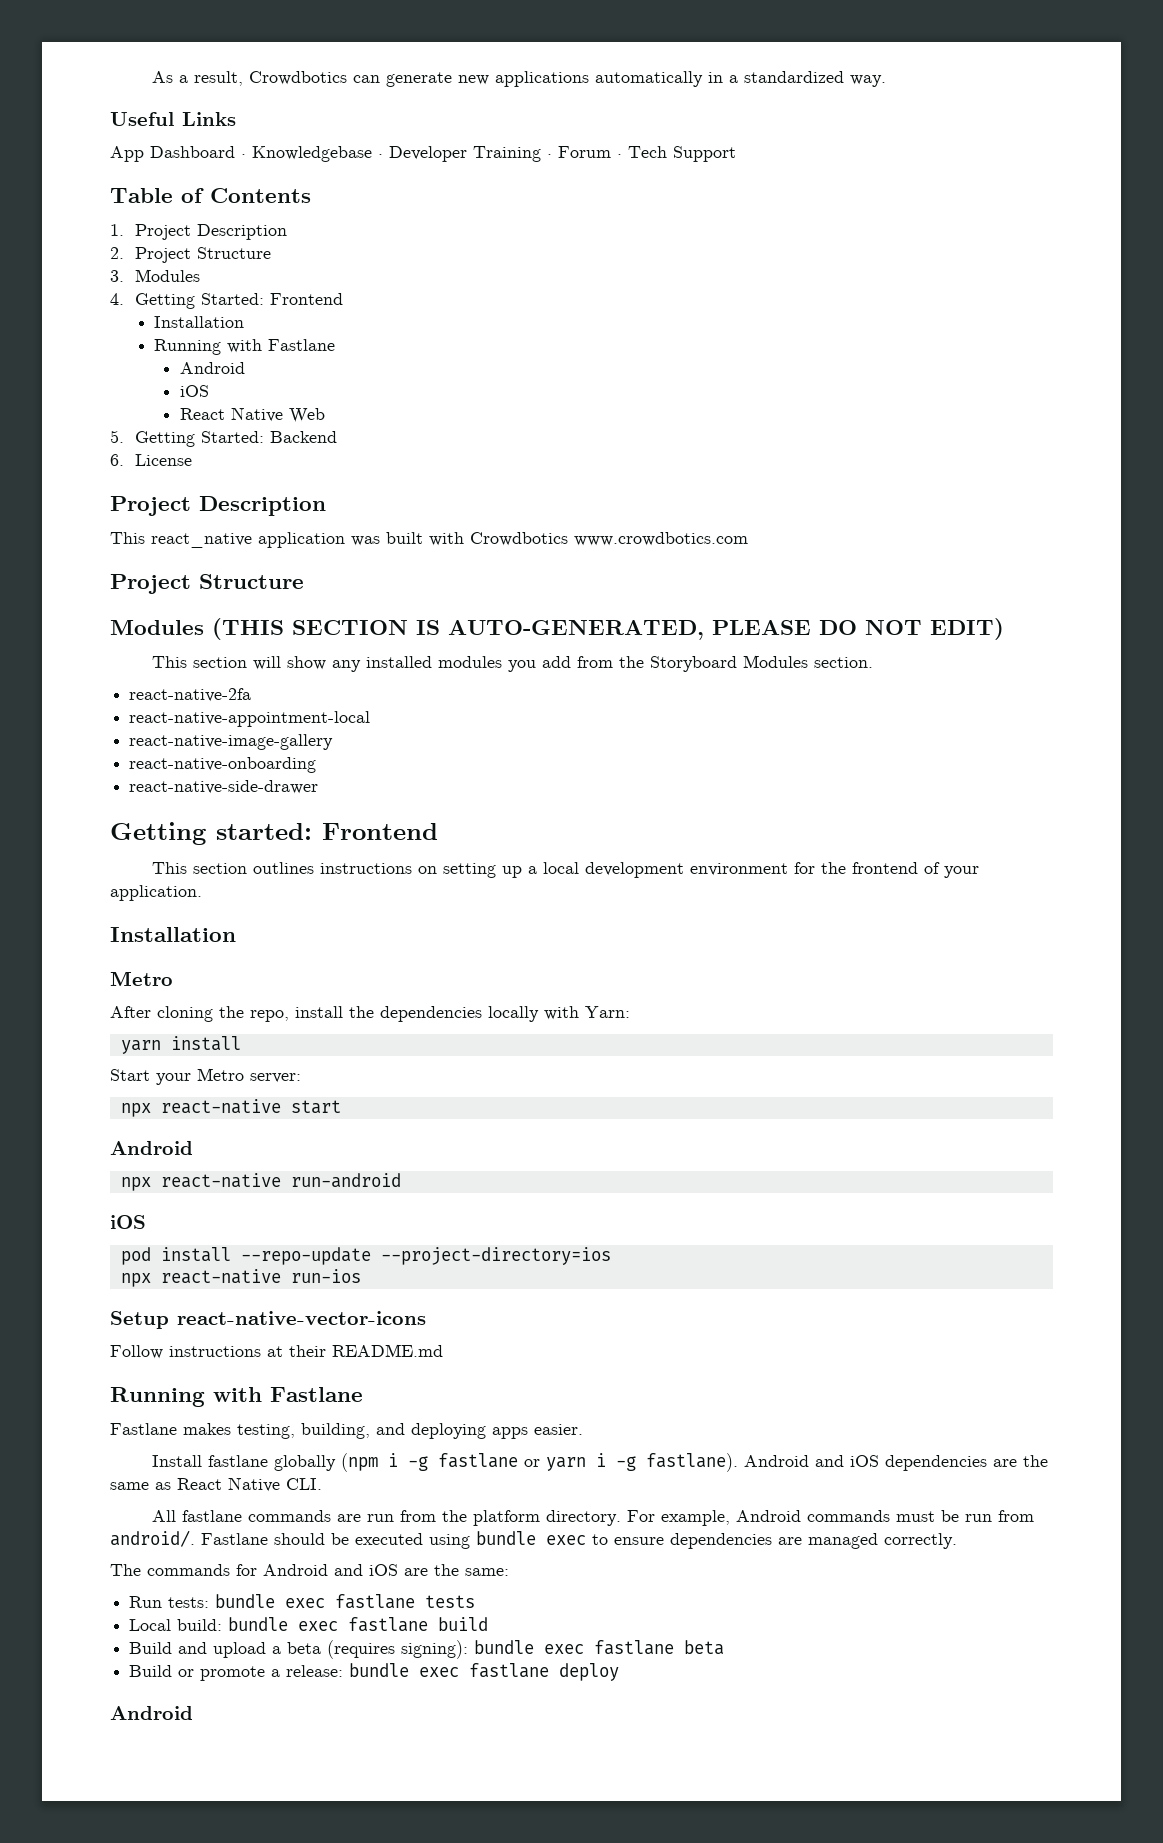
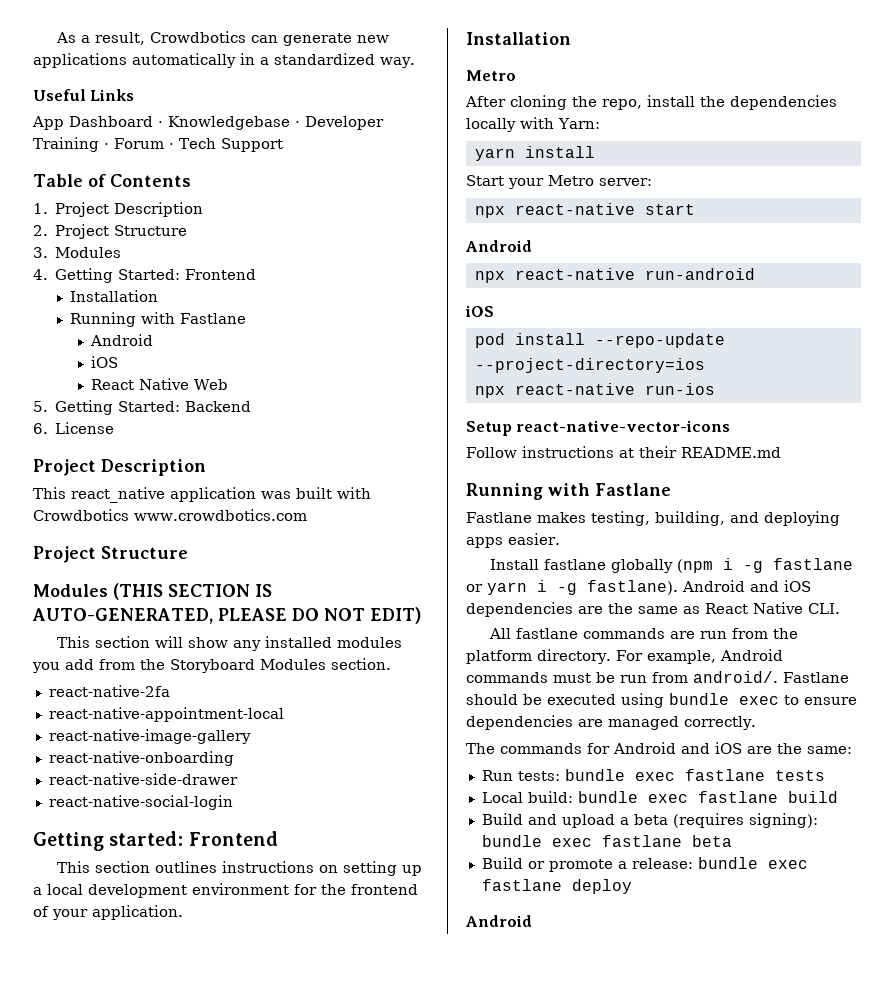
(319, 787) none -> [48,795,233,810] // react-native-social-login

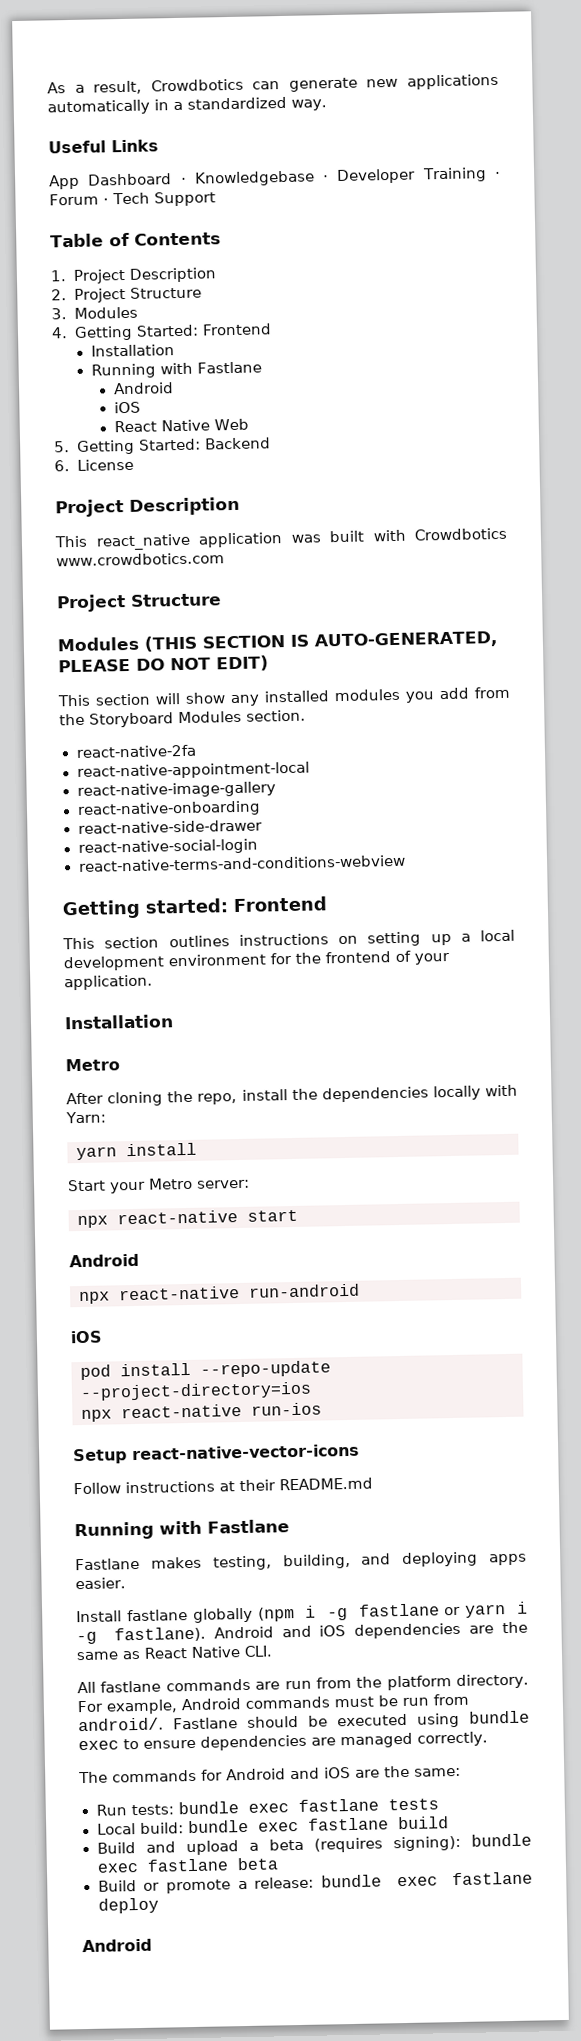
(233, 802) none -> [77,854,406,872] // react-native-terms-and-conditions-webview

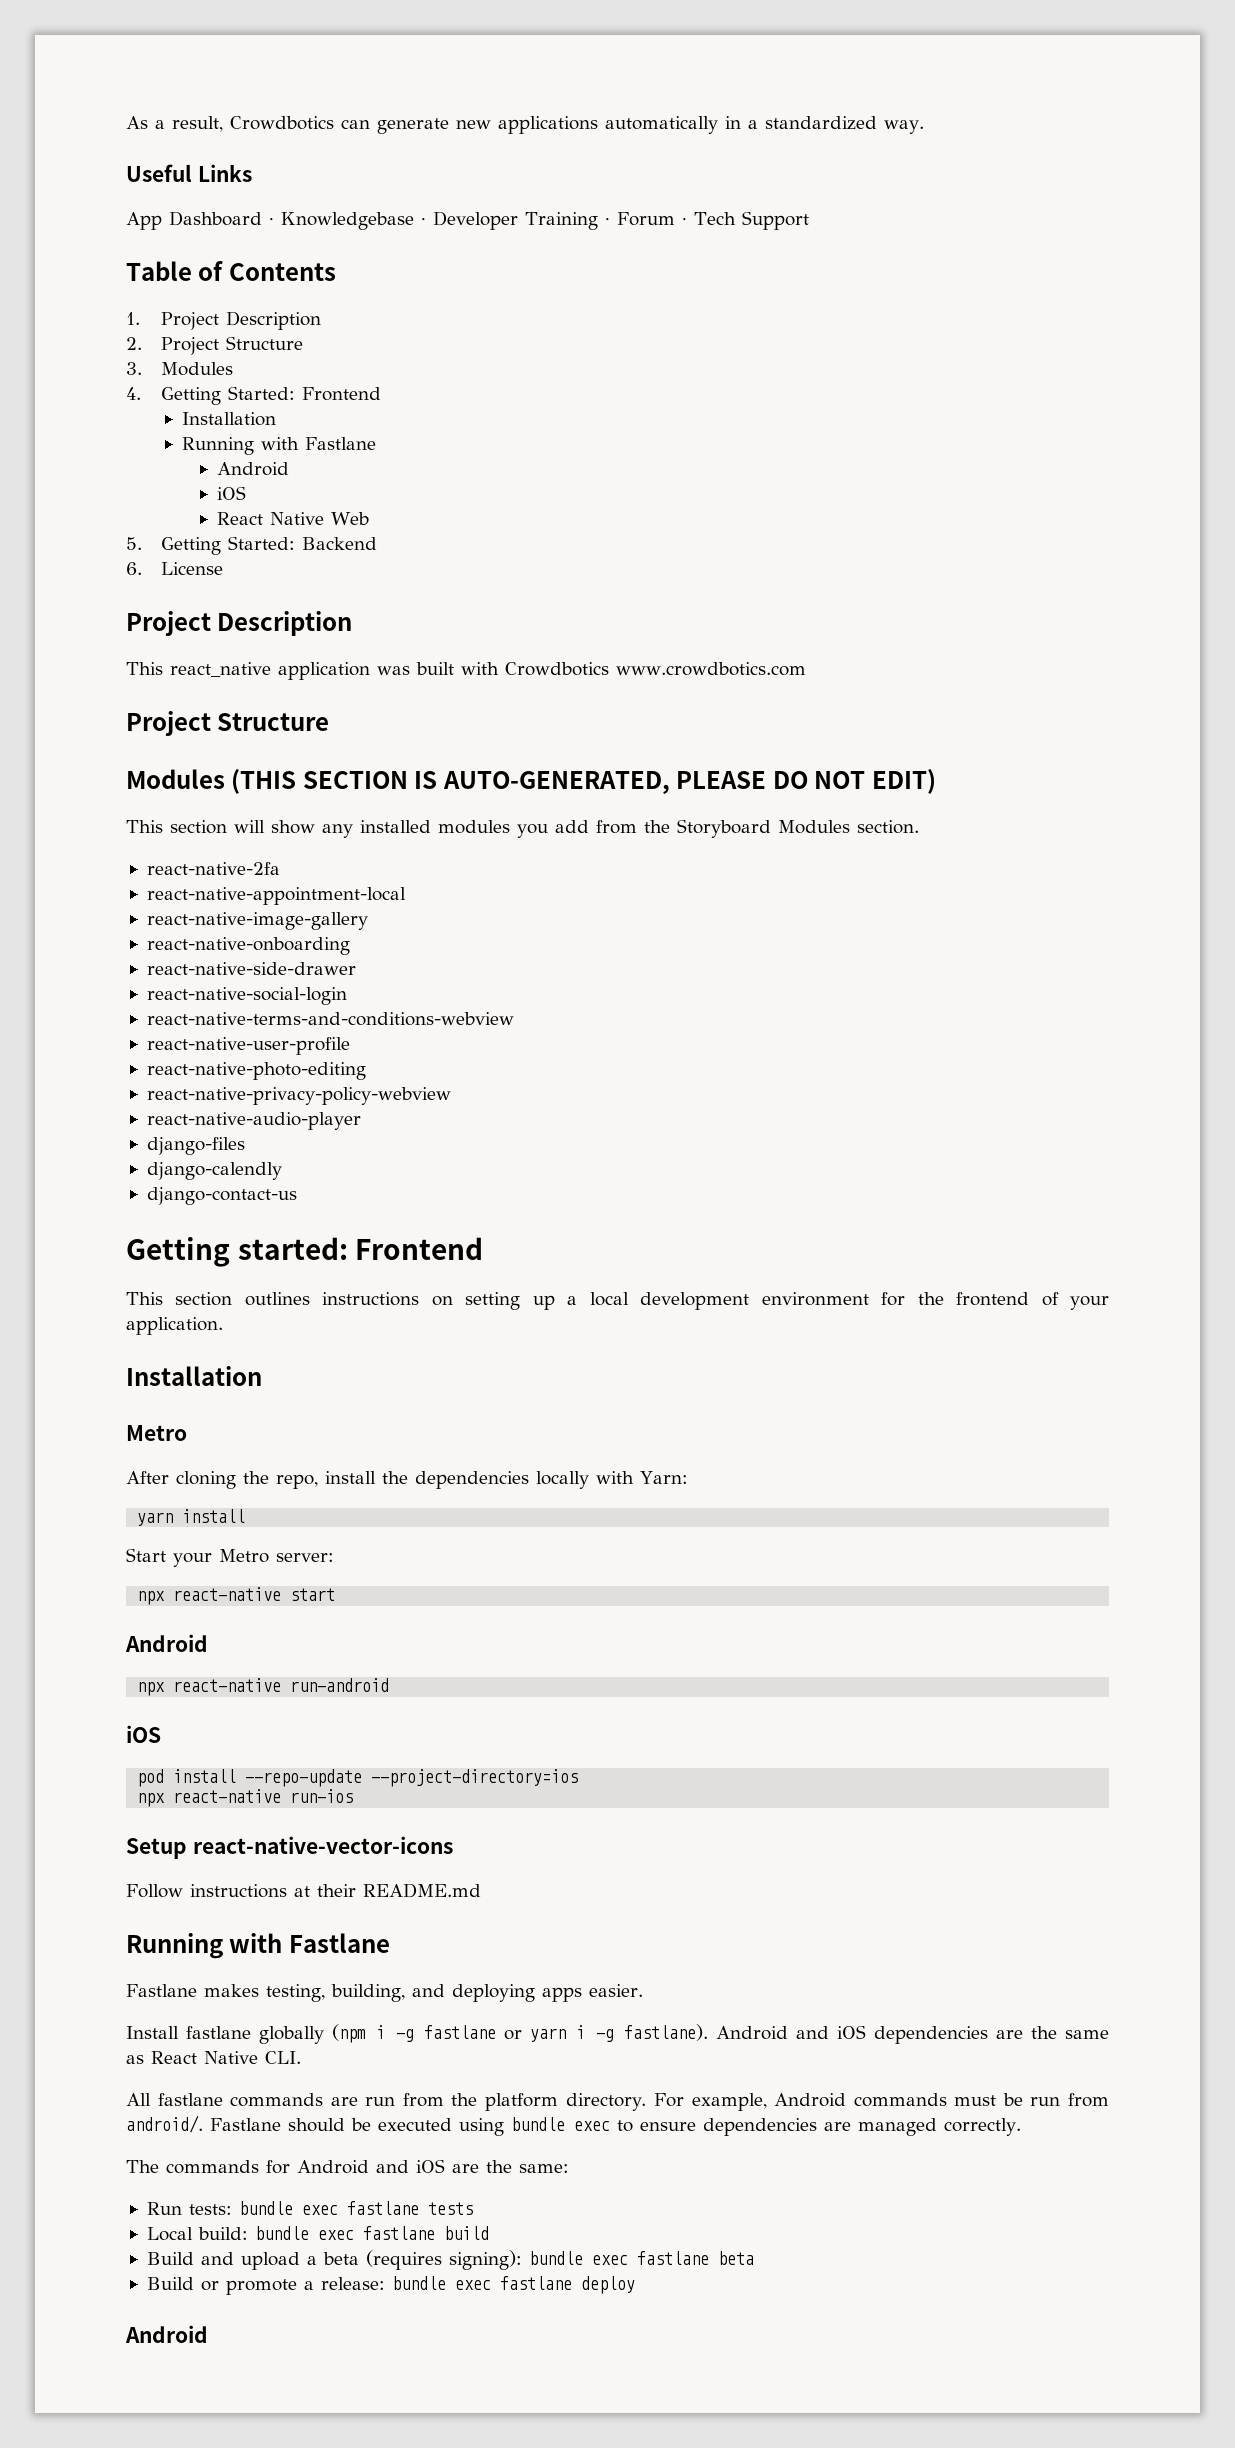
(406, 863) none -> [146,1037,350,1055] [146,1062,366,1080] [146,1087,451,1105] [146,1112,361,1130] [146,1137,245,1155] [146,1162,282,1180] [146,1187,297,1205] // react-native-user-profile // react-native-photo-editing // react-native-privacy-policy-webview // react-native-audio-player // django-files // django-calendly // django-contact-us

